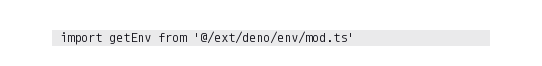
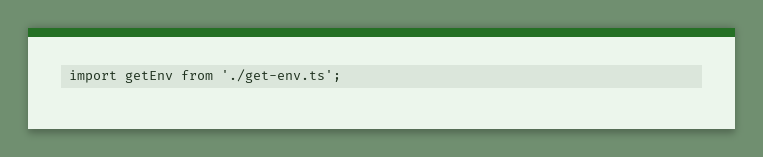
[193,31,355,44] '@/ext/deno/env/mod.ts' -> [220,69,341,83] './get-env.ts';

